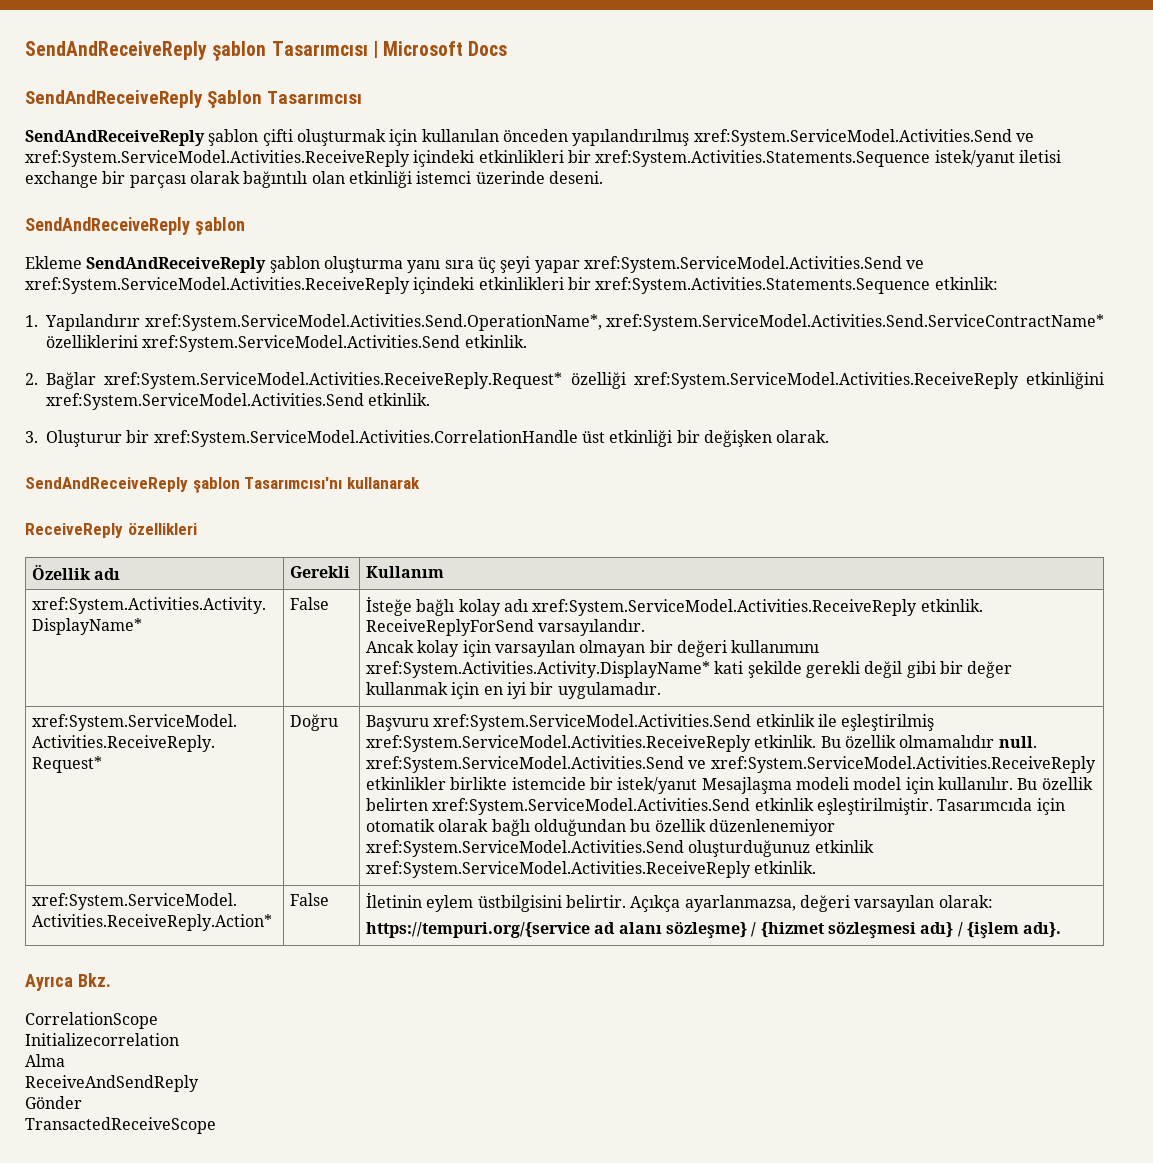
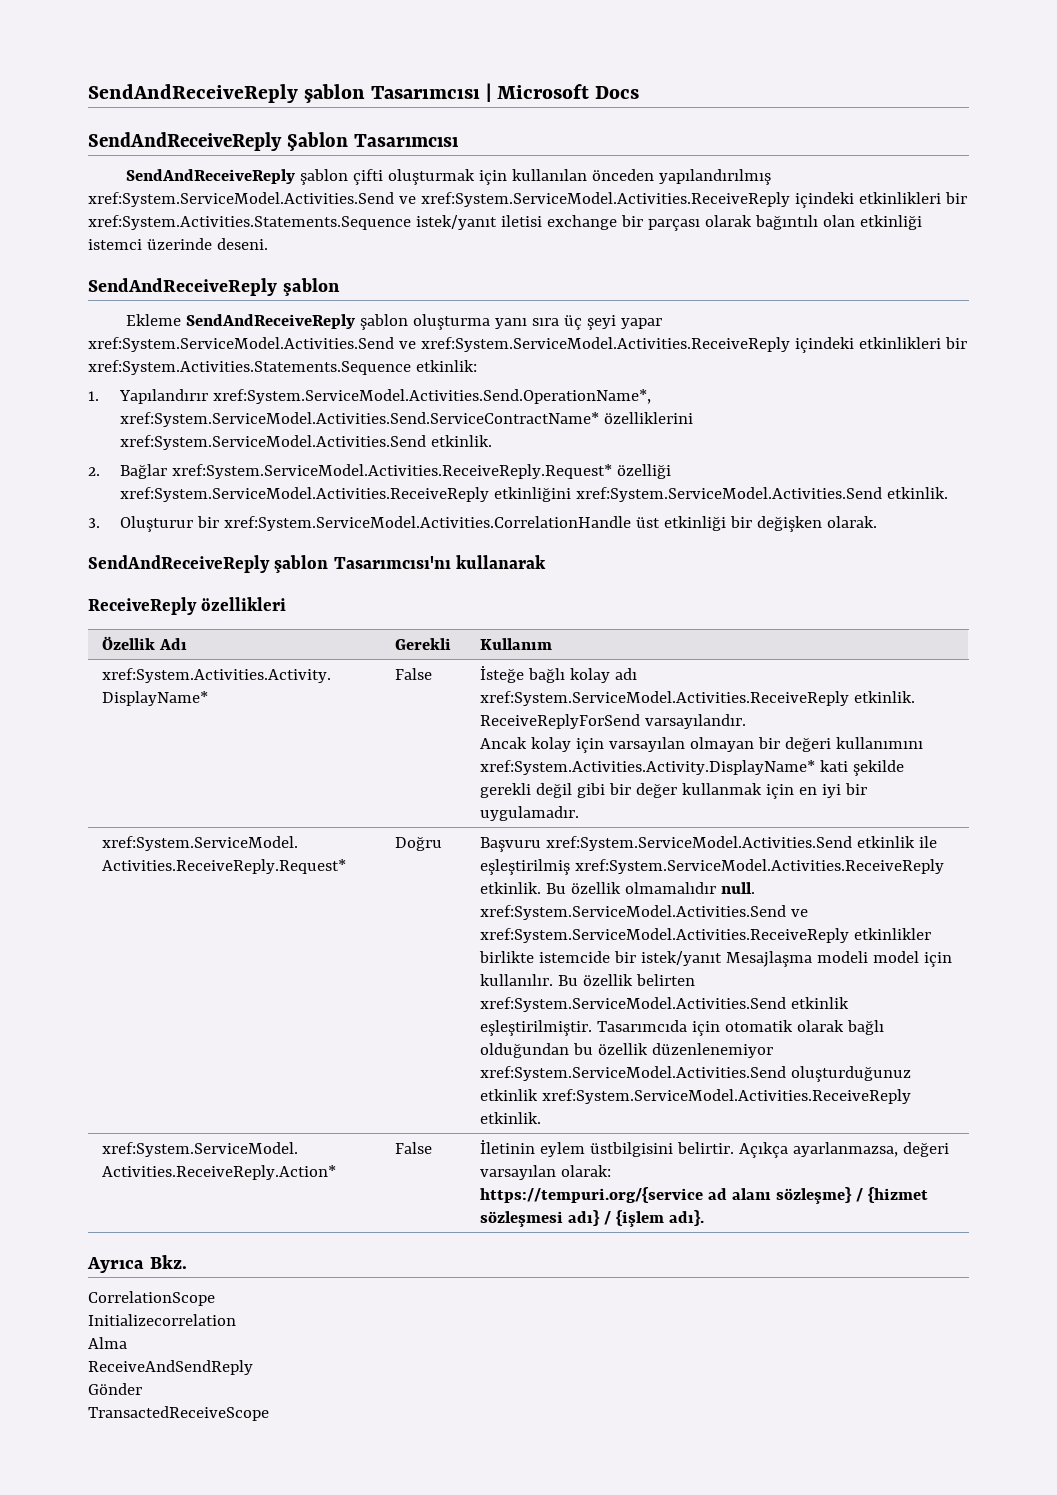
[94,568,121,580] adı -> [159,638,188,650] Adı

